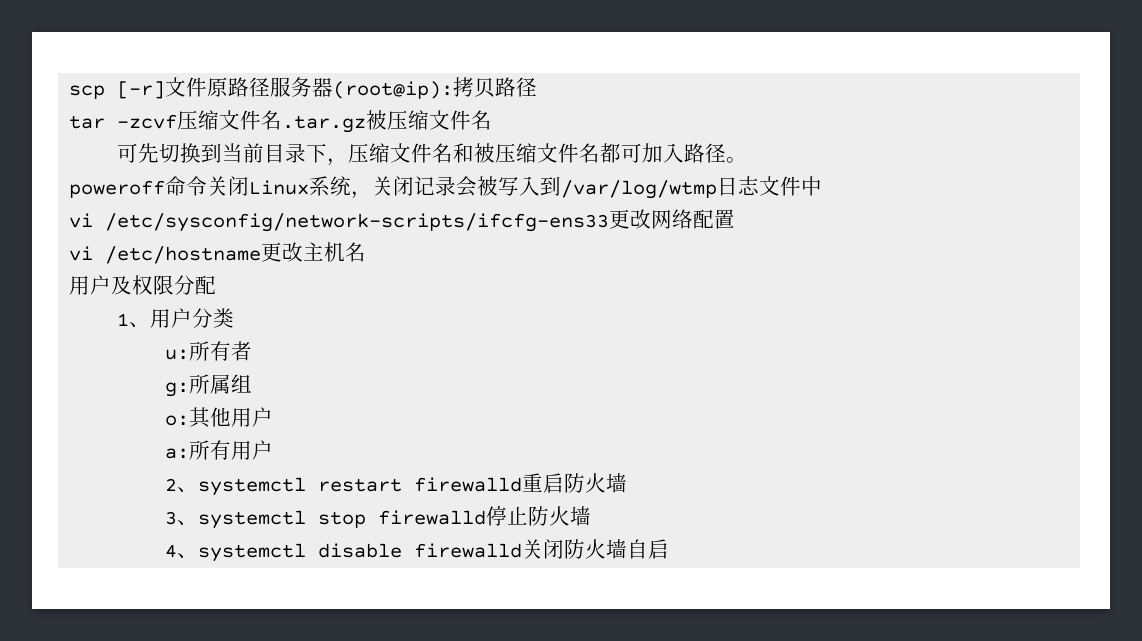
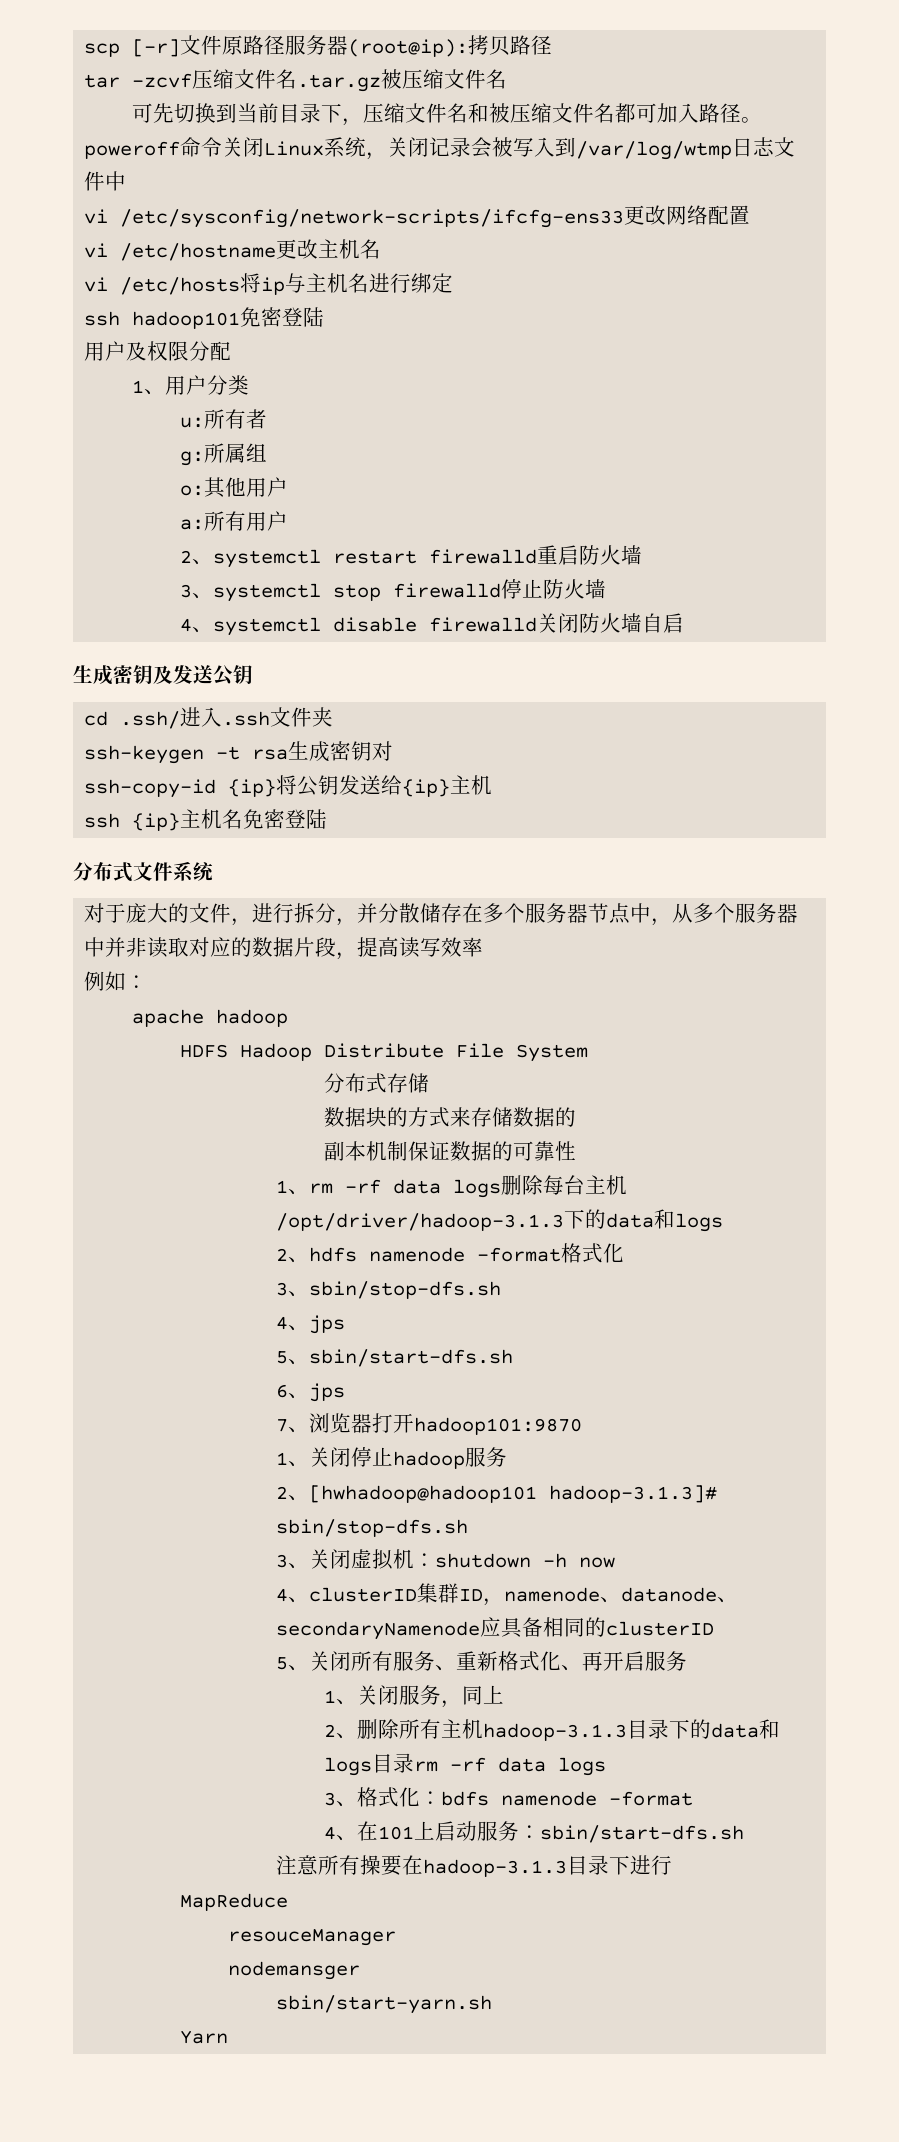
(366, 252) none -> [84,273,454,295] [84,307,325,329] // vi /etc/hosts将ip与主机名进行绑定 // ssh hadoop101免密登陆
(669, 549) none -> [73,665,253,686] [84,707,334,729] [84,741,394,764] [84,775,493,798] [84,809,328,831] [73,861,214,882] [84,903,799,926] [84,937,484,960] [84,971,148,991] [132,1009,289,1027] [180,1043,589,1062] [324,1073,430,1093] [324,1107,577,1127] [324,1141,577,1161] [276,1175,628,1198] [276,1209,724,1232] [276,1243,625,1263] [276,1281,502,1299] [276,1315,346,1334] [276,1349,514,1367] [276,1383,346,1402] [276,1413,583,1435] [276,1447,508,1469] [276,1485,718,1503] [276,1519,469,1537] [276,1549,616,1570] [276,1583,739,1606] [276,1617,715,1640] [276,1651,688,1671] [324,1685,505,1708] [324,1719,781,1741] [324,1753,607,1776] [324,1787,694,1807] [324,1821,745,1843] [276,1855,673,1877] [180,1893,289,1911] [228,1929,397,1946] [228,1961,361,1980] [276,1995,493,2014] [180,2030,229,2044] // 生成密钥及发送公钥 // cd .ssh/进入.ssh文件夹 // ssh-keygen -t rsa生成密钥对 // ssh-copy-id {ip}将公钥发送给{ip}主机 // ssh {ip}主机名免密登陆 // 分布式文件系统 // 对于庞大的文件，进行拆分，并分散储存在多个服务器节点中，从多个服务器中并非读取对应的数据片段，提高读写效率 // 例如： // apache hadoop // HDFS Hadoop Distribute File System // 分布式存储 // 数据块的方式来存储数据的 // 副本机制保证数据的可靠性 // 1、rm -rf data logs删除每台主机/opt/driver/hadoop-3.1.3下的data和logs // 2、hdfs namenode -format格式化 // 3、sbin/stop-dfs.sh // 4、jps // 5、sbin/start-dfs.sh // 6、jps // 7、浏览器打开hadoop101:9870 // 1、关闭停止hadoop服务 // 2、[hwhadoop@hadoop101 hadoop-3.1.3]# sbin/stop-dfs.sh // 3、关闭虚拟机：shutdown -h now // 4、clusterID集群ID，namenode、datanode、secondaryNamenode应具备相同的clusterID // 5、关闭所有服务、重新格式化、再开启服务 // 1、关闭服务，同上 // 2、删除所有主机hadoop-3.1.3目录下的data和logs目录rm -rf data logs // 3、格式化：bdfs namenode -format // 4、在101上启动服务：sbin/start-dfs.sh // 注意所有操要在hadoop-3.1.3目录下进行 // MapReduce // resouceManager // nodemansger // sbin/start-yarn.sh // Yarn

